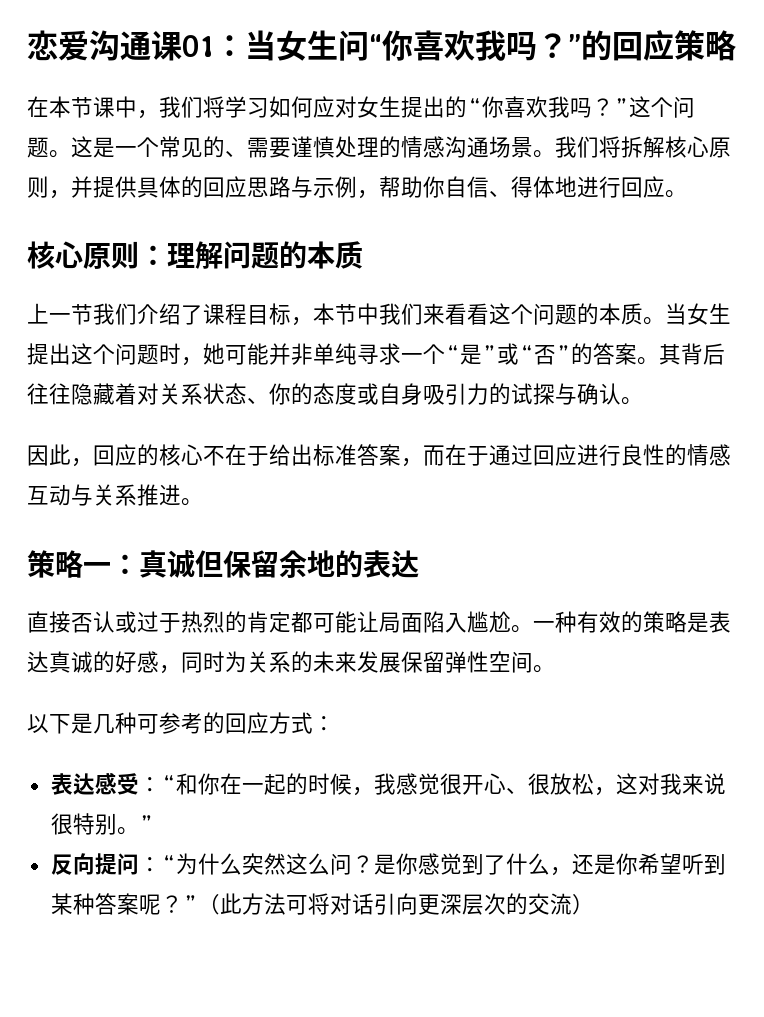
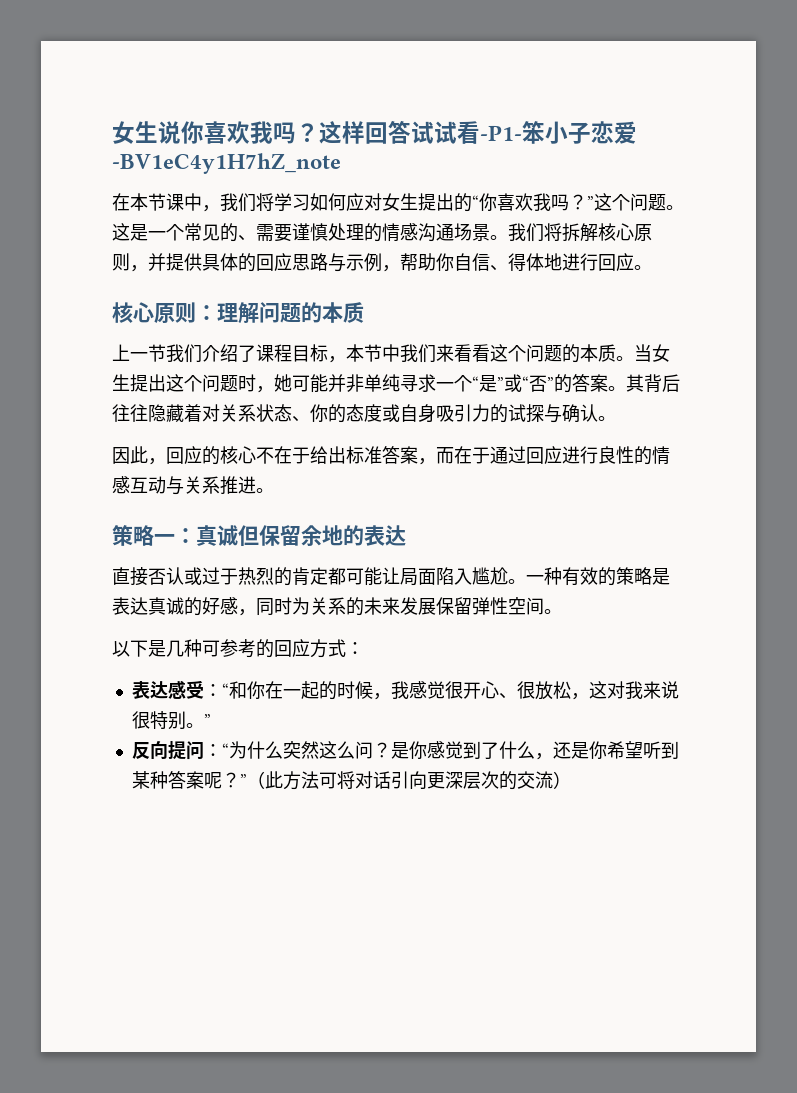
[27,30,736,61] 恋爱沟通课01：当女生问“你喜欢我吗？”的回应策略 -> [112,120,637,144] [112,153,341,174] 女生说你喜欢我吗？这样回答试试看-P1-笨小子恋爱-BV1eC4y1H7hZ_note

